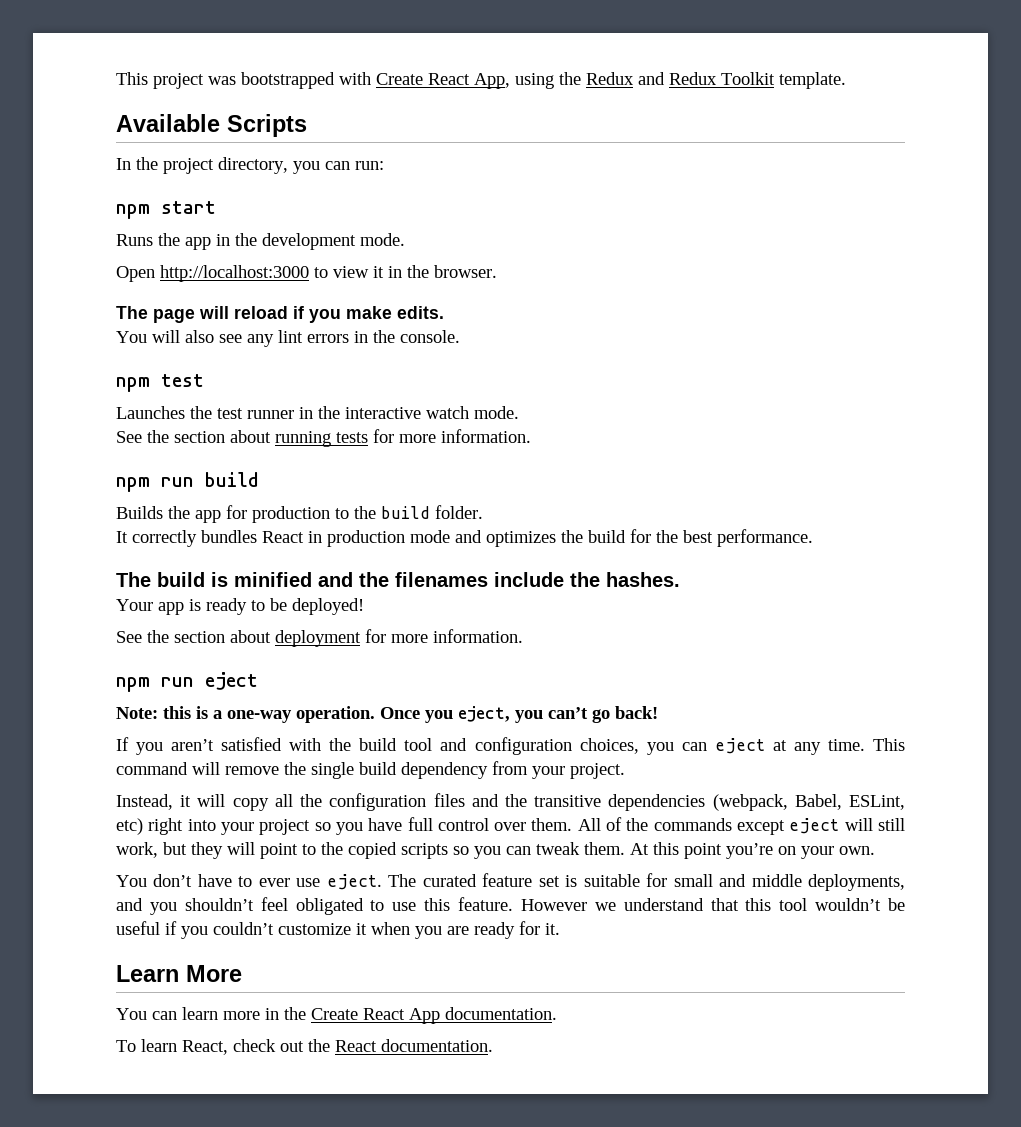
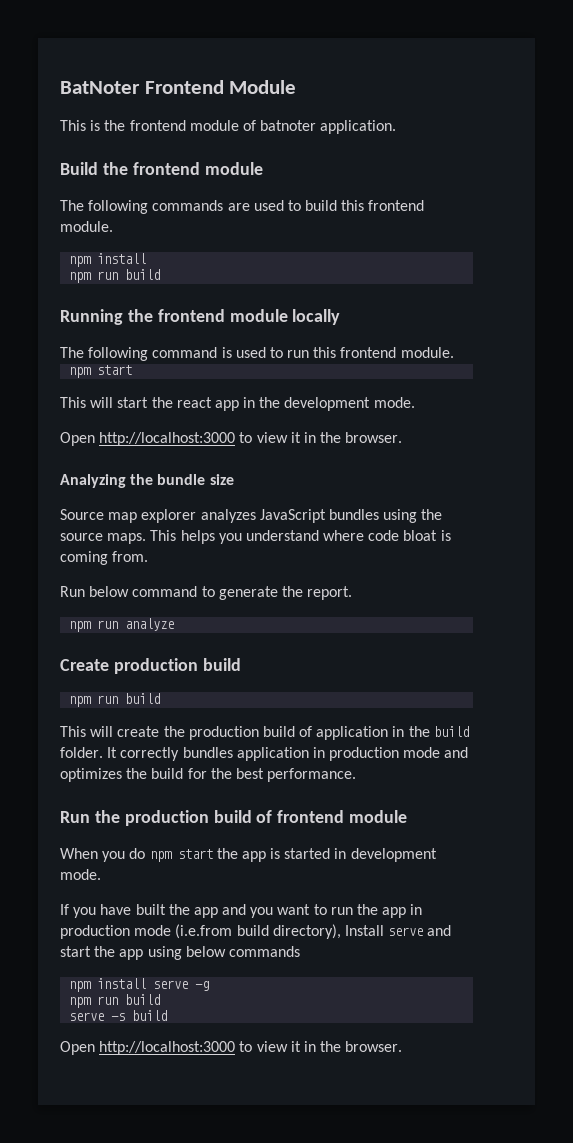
[116,72,846,89] [116,114,307,137] [116,157,384,174] [116,201,216,219] [116,233,180,246] This project was bootstrapped with Create React App, using the Redux and Redux Toolkit template. // Available Scripts // In the project directory, you can run: // npm start // Runs the -> [60,80,297,94] [60,120,397,134] [60,162,263,175] [60,200,425,214] [60,221,113,232] [69,253,147,267] [69,269,161,283] [60,309,341,325] [60,347,454,361] [69,365,133,378] [60,397,212,408] BatNoter Frontend Module // This is the frontend module of batnoter application. // Build the frontend module // The following commands are used to build this frontend module. // npm install // npm run build // Running the frontend module locally // The following command is used to run this frontend module. // npm start // This will start the react
[116,306,444,323] [116,330,460,347] [116,374,204,392] [116,406,519,419] [116,429,531,447] [116,472,259,492] [116,505,349,523] The page will reload if you make edits. // You will also see any lint errors in the console. // npm test // Launches the test runner in the interactive watch mode. // See the section about running tests for more information. // npm run build // Builds the app for production to -> [60,474,234,488] [60,509,443,523] [60,530,451,544] [60,551,149,565] [60,586,353,600] [69,618,175,632] [60,658,241,674] [69,693,161,707] [60,726,405,740] Analyzing the bundle size // Source map explorer analyzes JavaScript bundles using the source maps. This helps you understand where code bloat is coming from. // Run below command to generate the report. // npm run analyze // Create production build // npm run build // This will create the production build of application in
(483, 512) // -> (103, 752) none
[262,531,304,543] React -> [236,747,309,761] application
[116,572,680,587] [116,598,364,615] [116,629,523,647] [116,672,258,692] [116,706,658,723] [116,737,905,755] [116,761,625,779] [116,793,905,811] [116,817,905,835] [116,842,875,859] [116,873,906,891] [116,897,905,915] [116,921,560,939] [116,965,242,982] [116,1007,557,1024] [116,1039,493,1055] The build is minified and the filenames include the hashes. // Your app is ready to be deployed! // See the section about deployment for more information. // npm run eject // Note: this is a one-way operation. Once you eject, you can’t go back! // If you aren’t satisfied with the build tool and configuration choices, you can eject at any time. This command will remove the single build dependency from your project. // Instead, it will copy all the configuration files and the transitive dependencies (webpack, Babel, ESLint, etc) right into your project so you have full control over them. All of the commands except eject will still work, but they will point to the copied scripts so you can tweak them. At this point you’re on your own. // You don’t have to ever use eject. The curated feature set is suitable for small and middle deployments, and you shouldn’t feel obligated to use this feature. However we understand that this tool wouldn’t be useful if you couldn’t customize it when you are ready for it. // Learn More // You can learn more in the Create React App documentation. // To learn React, check out the React documentation. -> [60,810,408,826] [60,848,437,862] [60,869,101,880] [60,904,423,918] [60,924,452,939] [60,946,300,960] [69,978,210,992] [69,994,161,1008] [69,1010,168,1021] [60,1041,403,1055] Run the production build of frontend module // When you do npm start the app is started in development mode. // If you have built the app and you want to run the app in production mode (i.e.from build directory), Install serve and start the app using below commands // npm install serve -g // npm run build // serve -s build // Open http://localhost:3000 to view it in the browser.

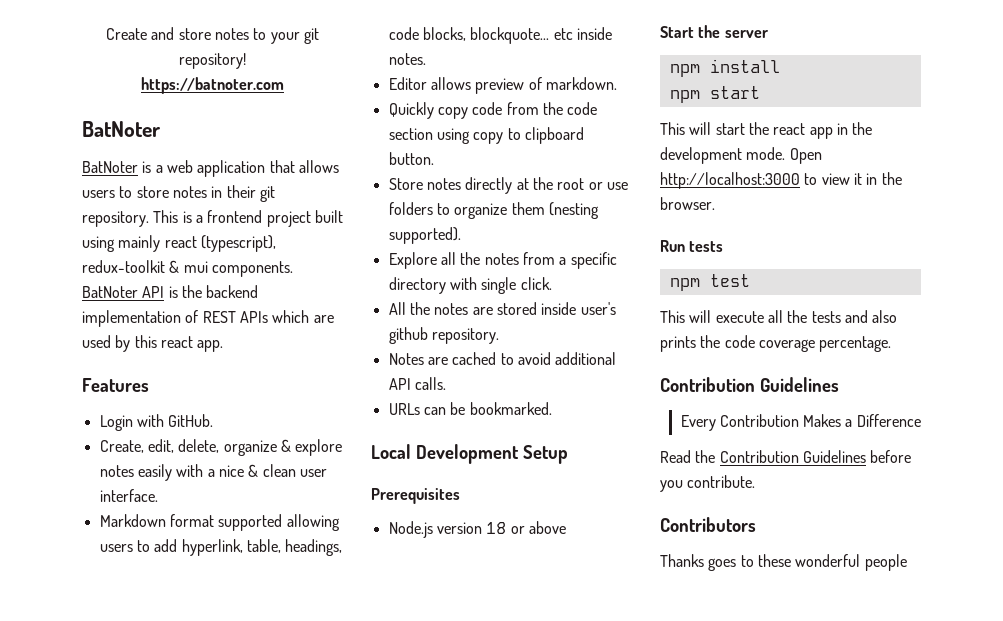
[60,80,297,94] [60,120,397,134] [60,162,263,175] [60,200,425,214] [60,221,113,232] [69,253,147,267] [69,269,161,283] [60,309,341,325] [60,347,454,361] BatNoter Frontend Module // This is the frontend module of batnoter application. // Build the frontend module // The following commands are used to build this frontend module. // npm install // npm run build // Running the frontend module locally // The following command is used to run this frontend module. -> [106,27,319,44] [179,53,246,69] [140,77,285,94] [82,121,160,137] [82,160,339,177] [82,185,275,202] [82,210,343,227] [82,235,276,252] [82,260,293,277] [82,285,259,298] [82,310,334,327] [82,335,224,352] [82,378,149,392] [99,414,214,431] [99,439,343,456] [99,464,327,481] [99,489,158,502] [99,514,340,531] [99,539,343,556] [388,27,612,44] [388,53,426,65] [388,77,617,94] [388,102,598,119] [388,127,584,144] [388,152,434,165] [388,177,628,194] [388,202,599,219] [388,227,461,244] [388,252,617,269] [388,277,552,294] [388,302,616,315] [388,327,499,344] [388,352,617,365] [388,377,446,390] [388,402,552,415] [371,444,568,464] [371,488,460,504] [388,521,566,538] [660,25,768,38] [669,59,780,77] Create and store notes to your git repository! // https://batnoter.com // BatNoter // BatNoter is a web application that allows users to store notes in their git repository. This is a frontend project built using mainly react (typescript), redux-toolkit & mui components. BatNoter API is the backend implementation of REST APIs which are used by this react app. // Features // Login with GitHub. // Create, edit, delete, organize & explore notes easily with a nice & clean user interface. // Markdown format supported allowing users to add hyperlink, table, headings, code blocks, blockquote... etc inside notes. // Editor allows preview of markdown. // Quickly copy code from the code section using copy to clipboard button. // Store notes directly at the root or use folders to organize them (nesting supported). // Explore all the notes from a specific directory with single click. // All the notes are stored inside user's github repository. // Notes are cached to avoid additional API calls. // URLs can be bookmarked. // Local Development Setup // Prerequisites // Node.js version 18 or above // Start the server // npm install
(415, 402) // -> (786, 153) none
[60,474,234,488] [60,509,443,523] [60,530,451,544] [60,551,149,565] [60,586,353,600] [69,618,175,632] [60,658,241,674] [69,693,161,707] [60,726,469,740] [60,747,469,761] [60,768,357,782] [60,810,408,826] [60,848,437,862] [60,869,101,880] [60,904,423,918] [60,924,452,939] [60,946,300,960] [69,978,210,992] [69,994,161,1008] [69,1010,168,1021] [60,1041,403,1055] Analyzing the bundle size // Source map explorer analyzes JavaScript bundles using the source maps. This helps you understand where code bloat is coming from. // Run below command to generate the report. // npm run analyze // Create production build // npm run build // This will create the production build of application in the build folder. It correctly bundles application in production mode and optimizes the build for the best performance. // Run the production build of frontend module // When you do npm start the app is started in development mode. // If you have built the app and you want to run the app in production mode (i.e.from build directory), Install serve and start the app using below commands // npm install serve -g // npm run build // serve -s build // Open http://localhost:3000 to view it in the browser. -> [660,240,724,252] [669,274,750,291] [660,310,898,323] [660,335,892,352] [660,377,839,392] [680,414,921,431] [660,450,912,463] [660,475,756,492] [660,517,756,532] [660,554,907,571] Run tests // npm test // This will execute all the tests and also prints the code coverage percentage. // Contribution Guidelines // Every Contribution Makes a Difference // Read the Contribution Guidelines before you contribute. // Contributors // Thanks goes to these wonderful people

